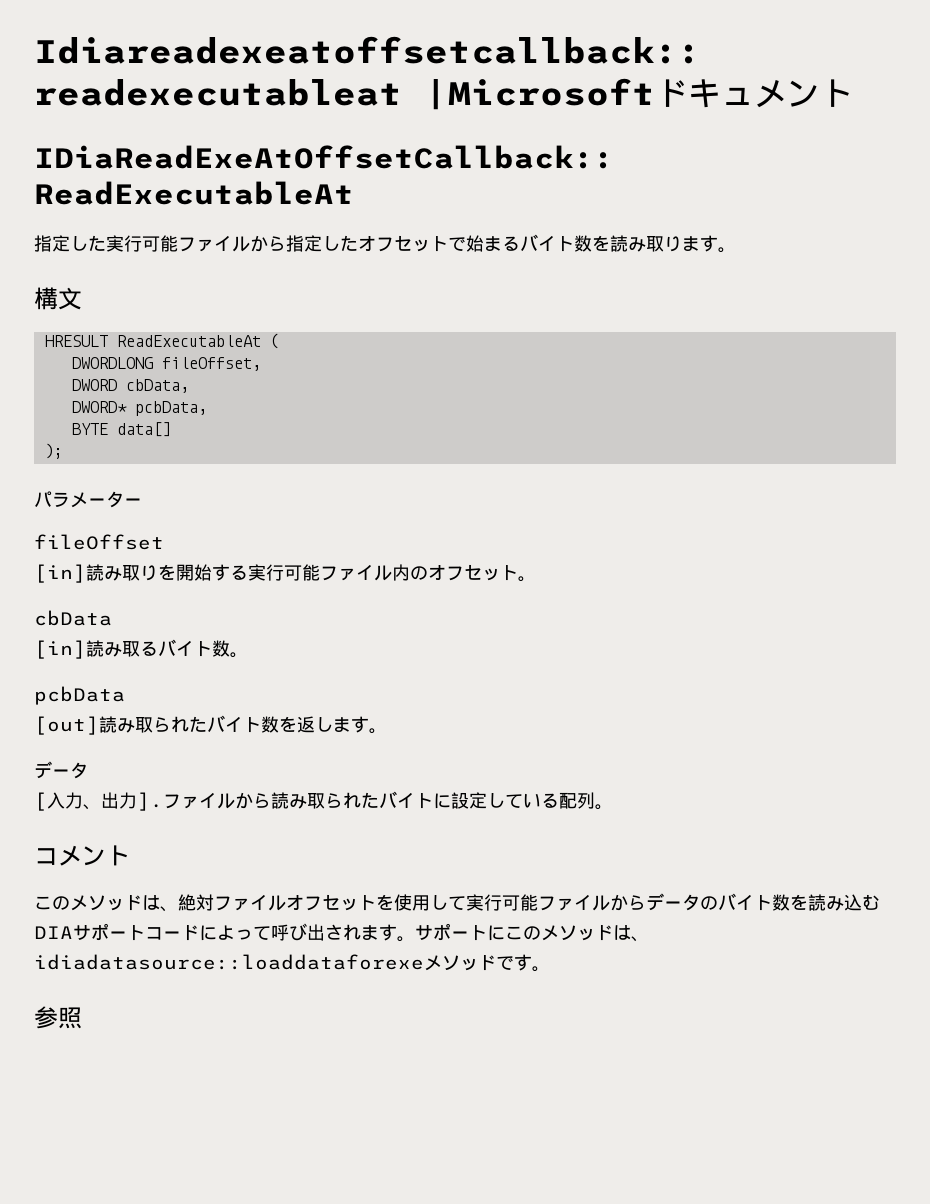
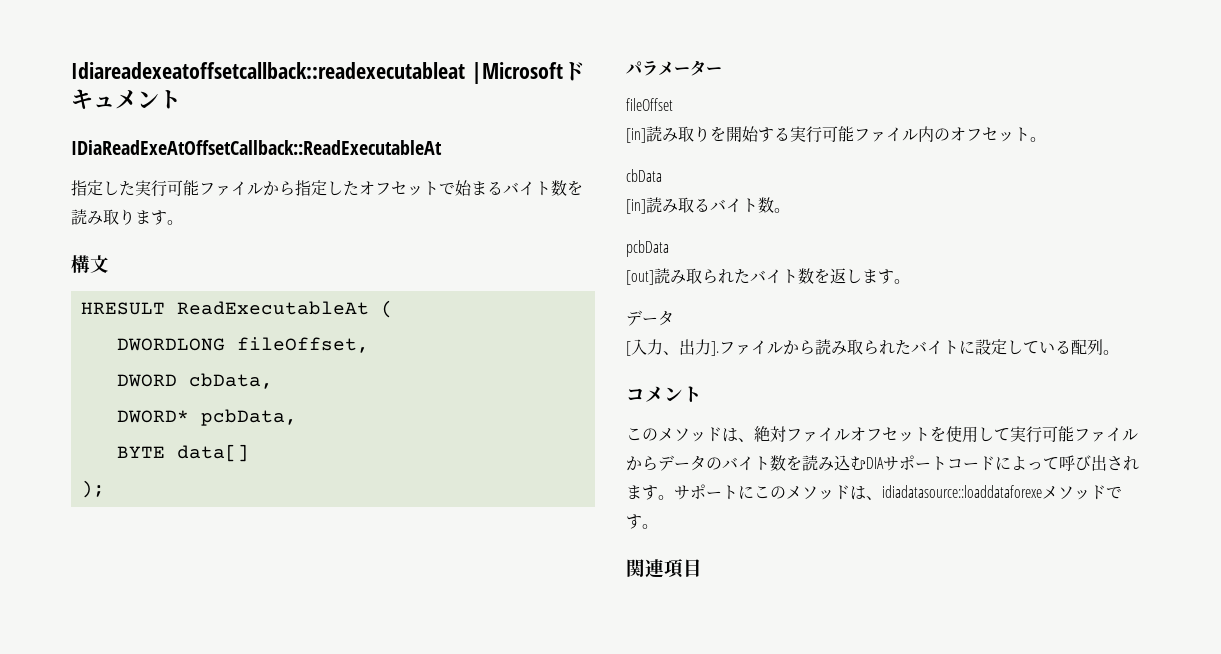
[34,1006,82,1029] 参照 -> [626,559,702,578] 関連項目

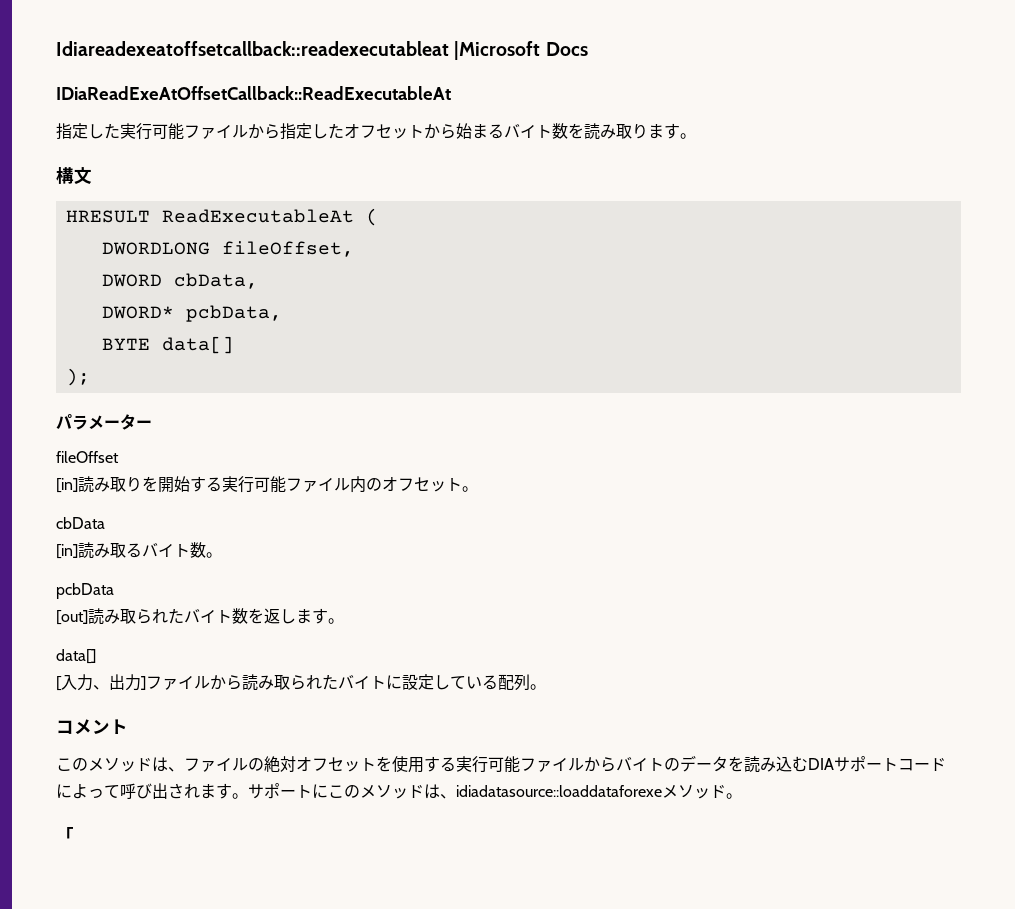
[562,62,585,81] [71,89,181,110] ドキュメント -> [545,42,588,56] Docs
[439,182,455,195] で -> [424,124,456,139] から
[626,310,674,326] データ -> [56,649,96,664] data[]
[711,341,719,356] ]. -> [141,676,146,690] ]
[754,426,850,442] 絶対ファイル -> [184,756,296,772] ファイルの絶対
[978,426,1138,443] [626,455,786,471] して実行可能ファイルからデータのバイト数 -> [424,755,728,773] する実行可能ファイルからバイトのデータ
[1106,486,1122,499] [626,514,658,529] [626,559,702,578] です。 // 関連項目 -> [726,793,742,799] [56,827,74,842] 。 // 「

